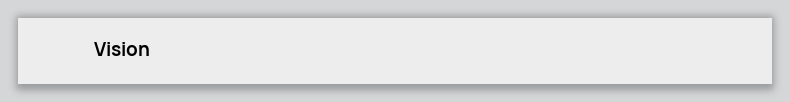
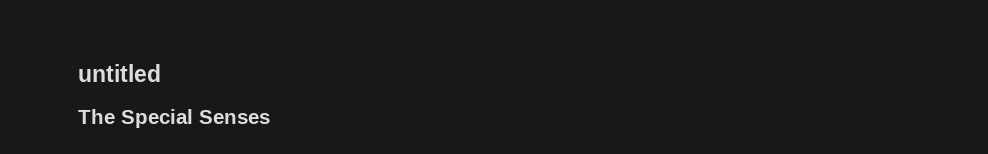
[94,42,150,56] Vision -> [78,64,161,82] [78,109,270,128] untitled // The Special Senses

